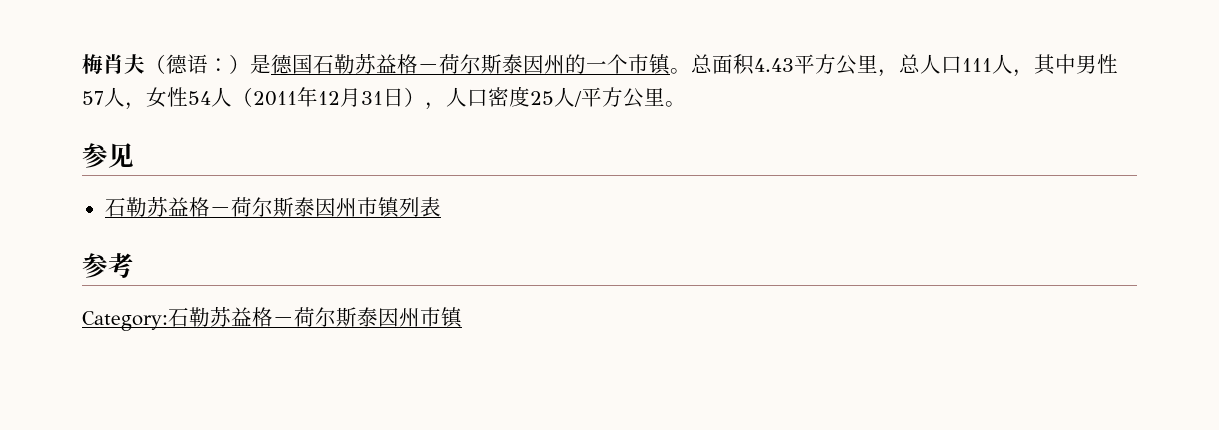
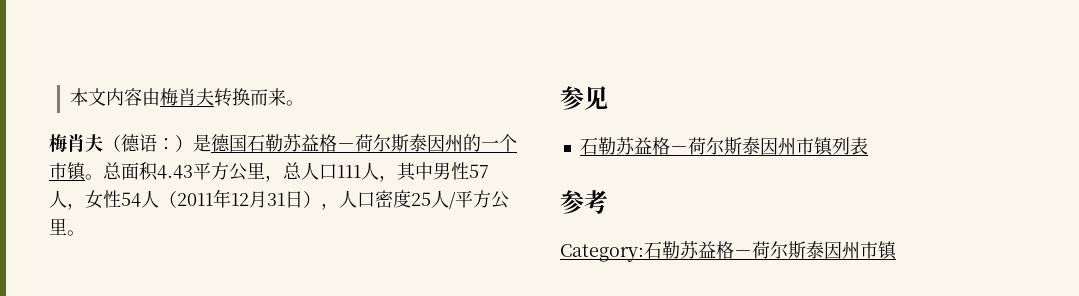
(82, 64) none -> [70,88,305,107] 本文内容由梅肖夫转换而来。 //

